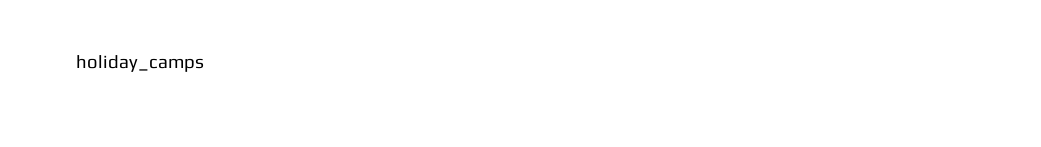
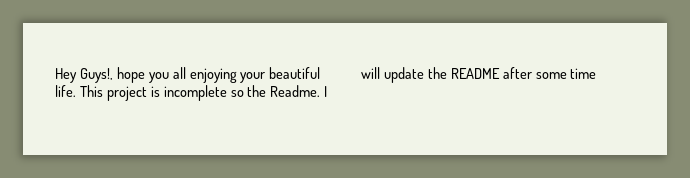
[76,55,204,72] holiday_camps -> [55,67,321,83] [55,85,328,101] [361,67,597,83] Hey Guys!, hope you all enjoying your beautiful life. This project is incomplete so the Readme. I will update the README after some time

